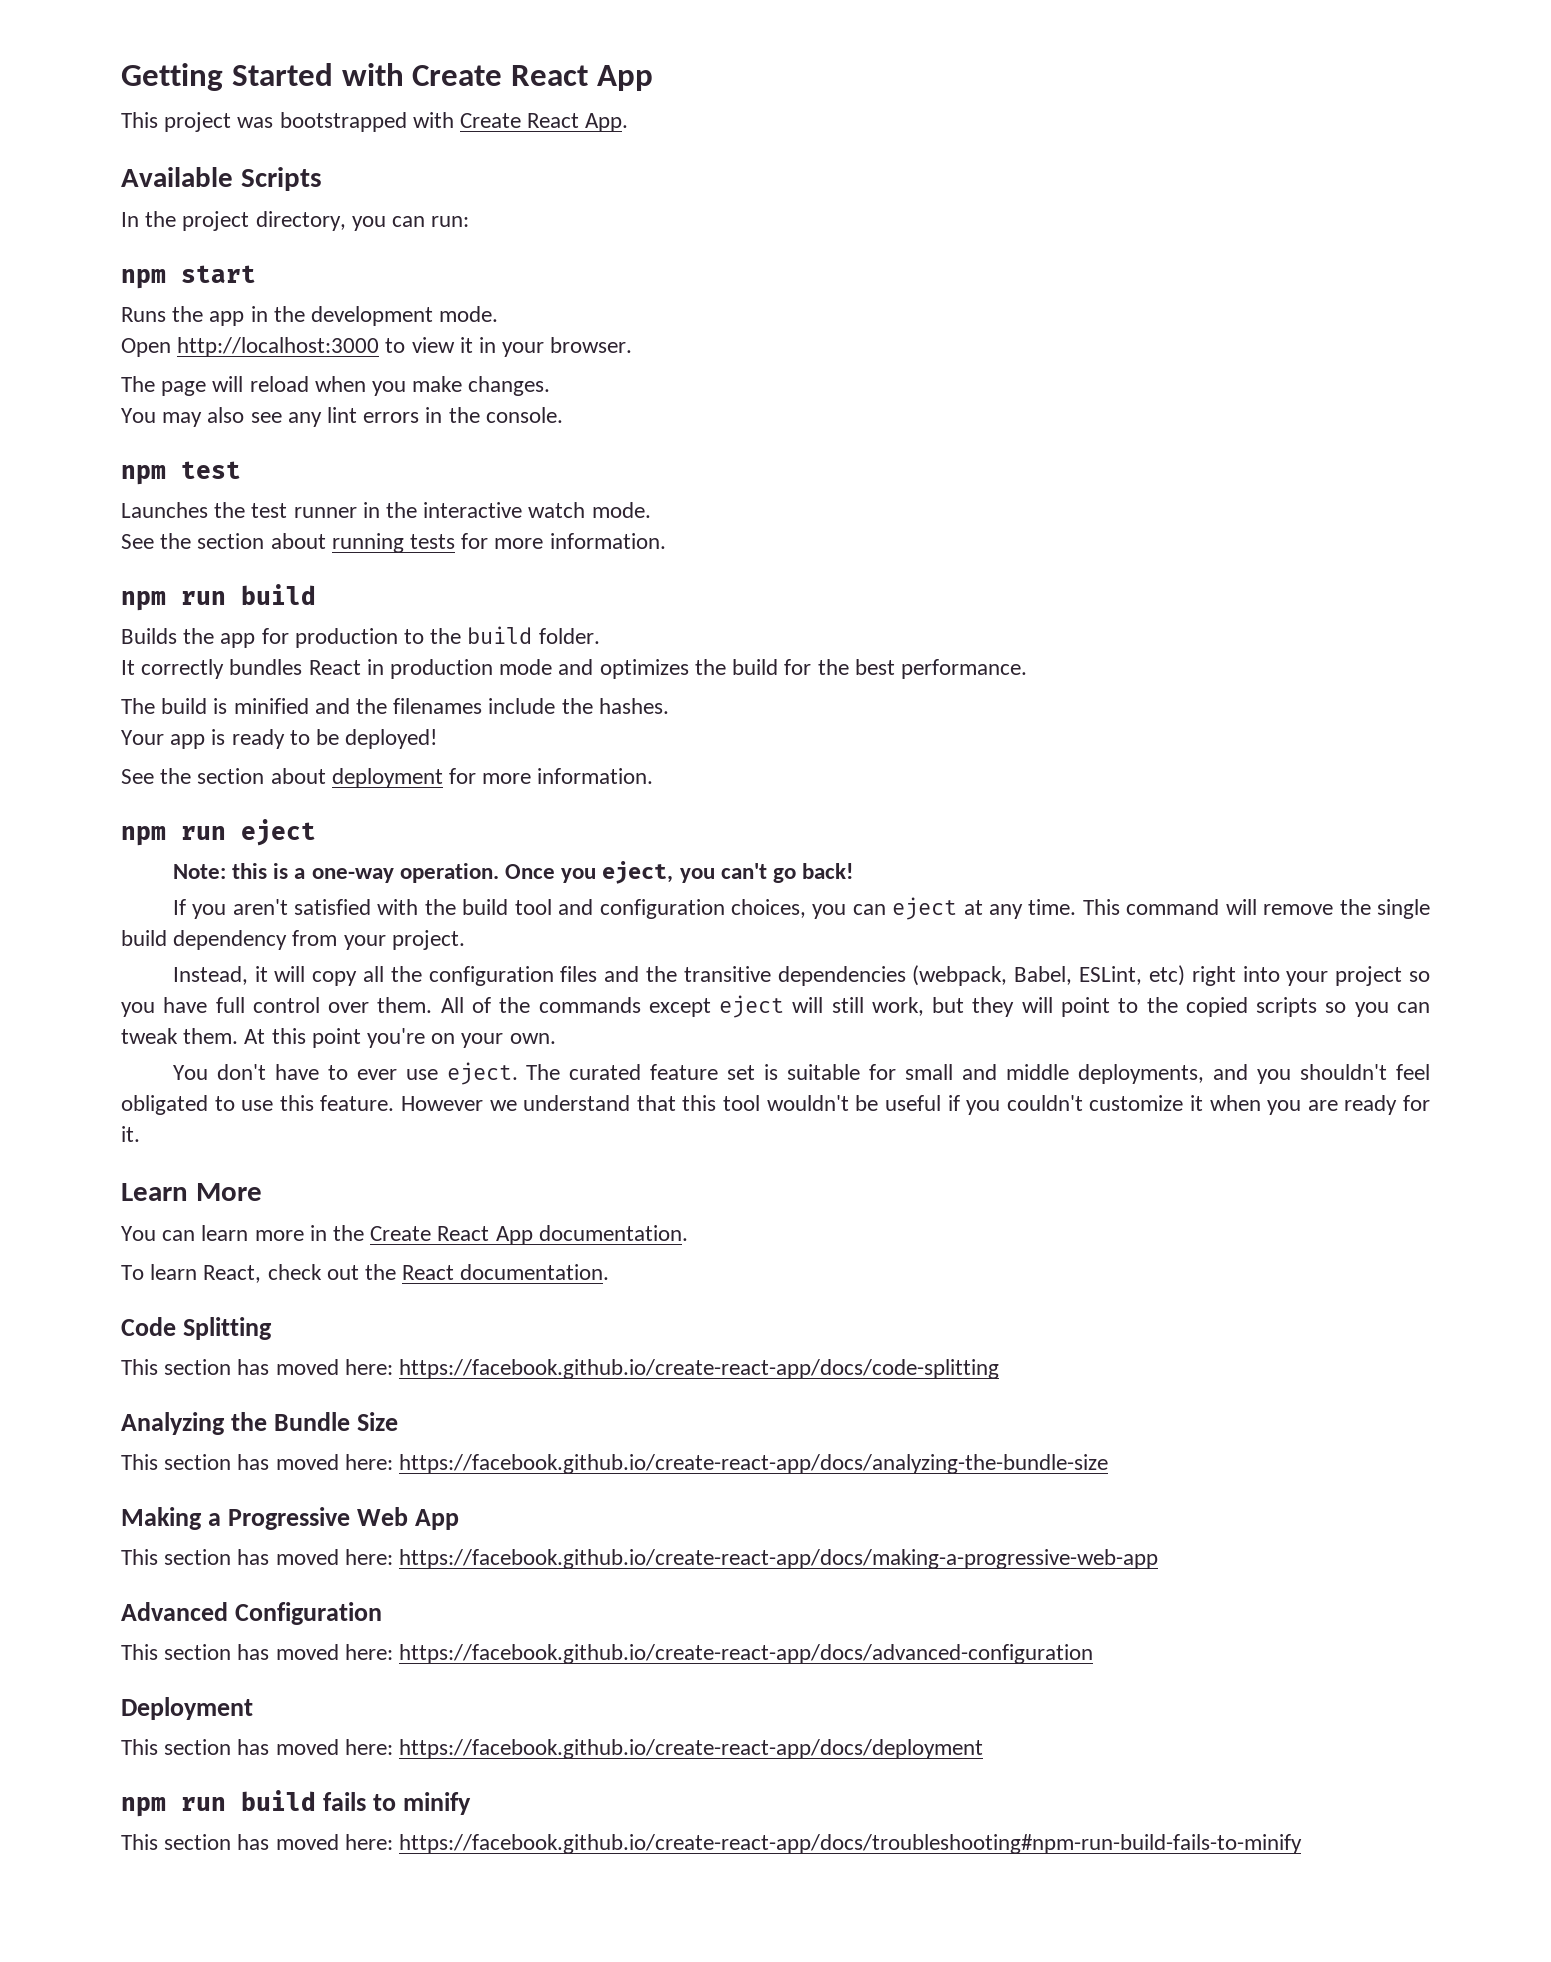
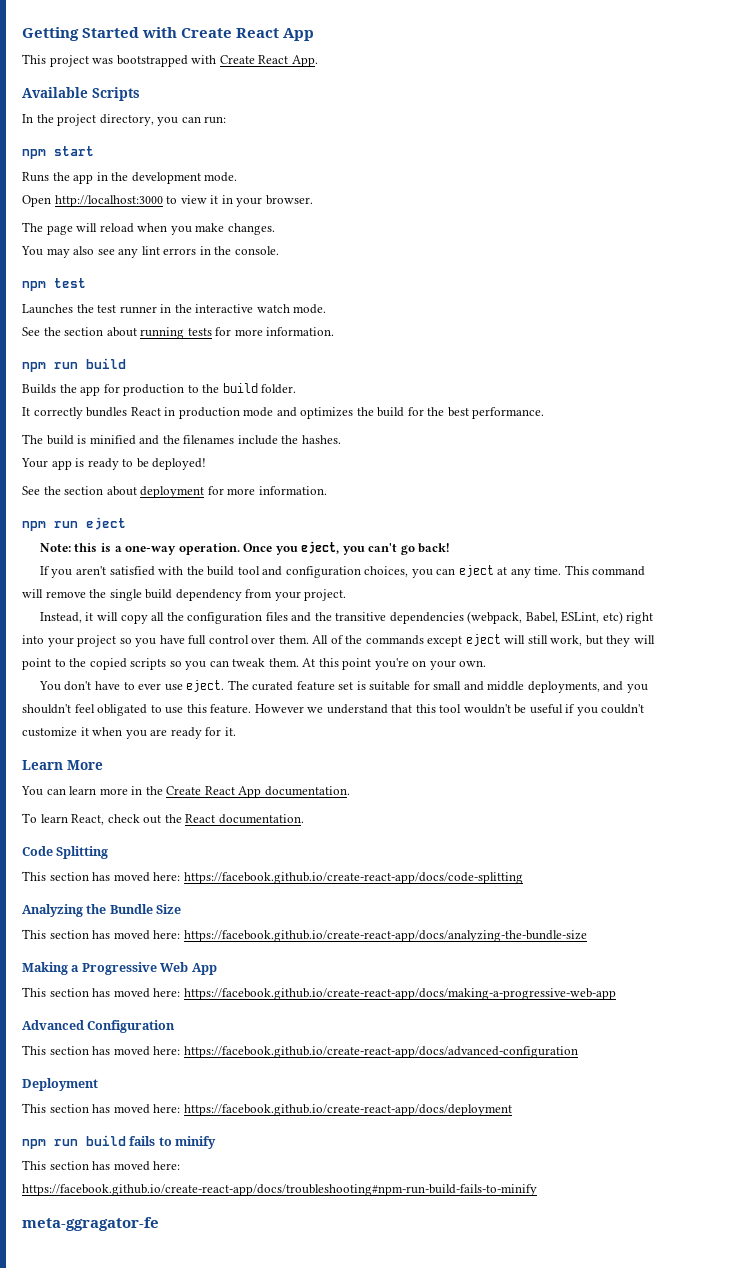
(1303, 1844) none -> [22,1217,159,1231] // meta-ggragator-fe

